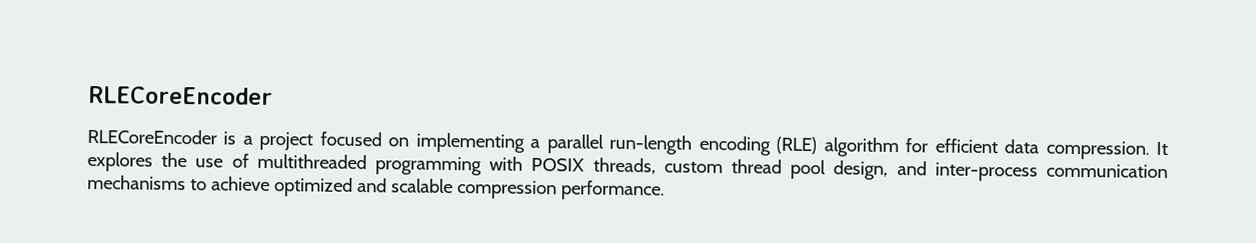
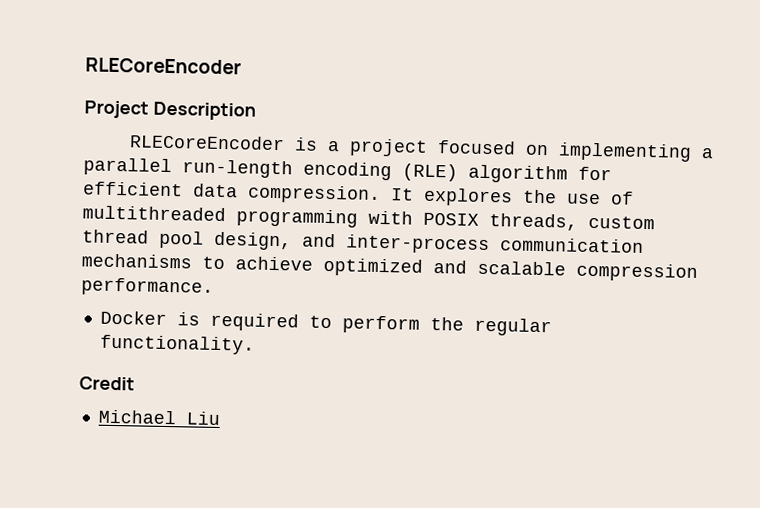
[88,85,273,106] RLECoreEncoder -> [85,57,242,75] [84,100,256,121] RLECoreEncoder // Project Description
(665, 190) none -> [99,310,552,337] [99,334,255,355] [79,376,135,391] [97,409,220,426] // Docker is required to perform the regular functionality. // Credit // Michael Liu

